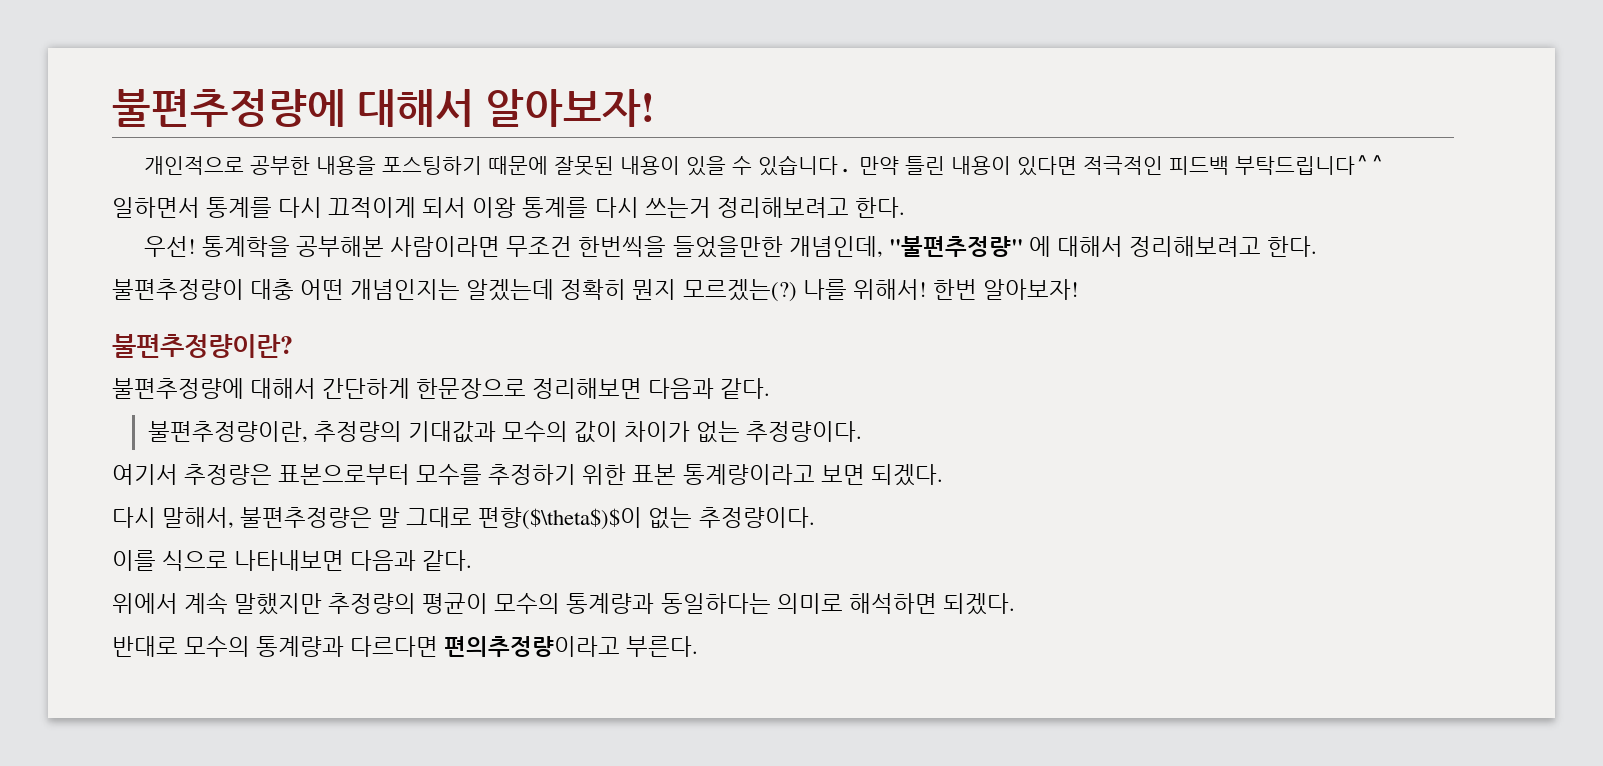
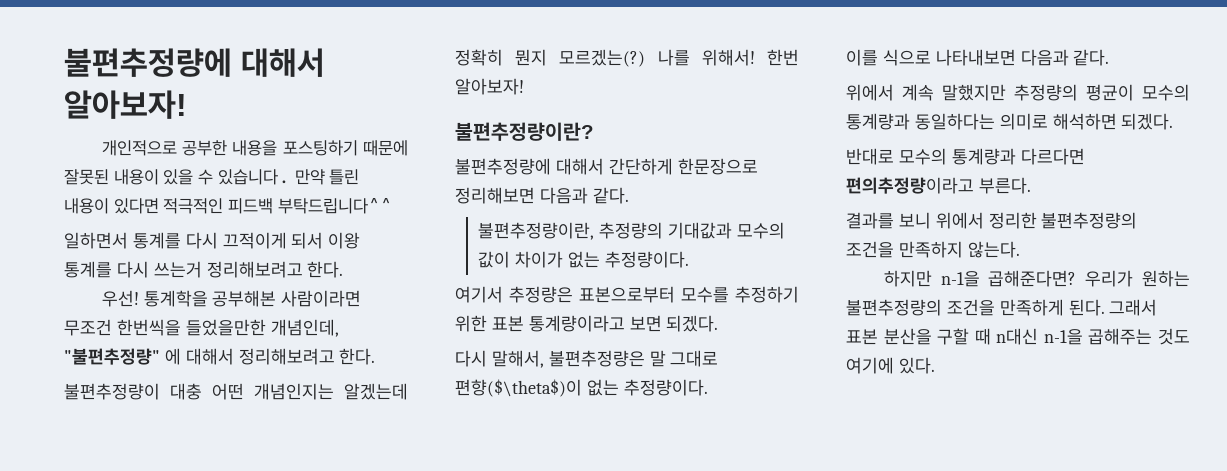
[478,507,643,530] 편향($\theta$)$이 -> [455,379,582,397] 편향($\theta$)이
(699, 646) none -> [846,212,1138,229] [846,241,1020,258] [883,270,1190,287] [846,299,1158,316] [846,328,1190,345] [846,357,935,374] // 결과를 보니 위에서 정리한 불편추정량의 조건을 만족하지 않는다. // 하지만 n-1을 곱해준다면? 우리가 원하는 불편추정량의 조건을 만족하게 된다. 그래서 표본 분산을 구할 때 n대신 n-1을 곱해주는 것도 여기에 있다.

